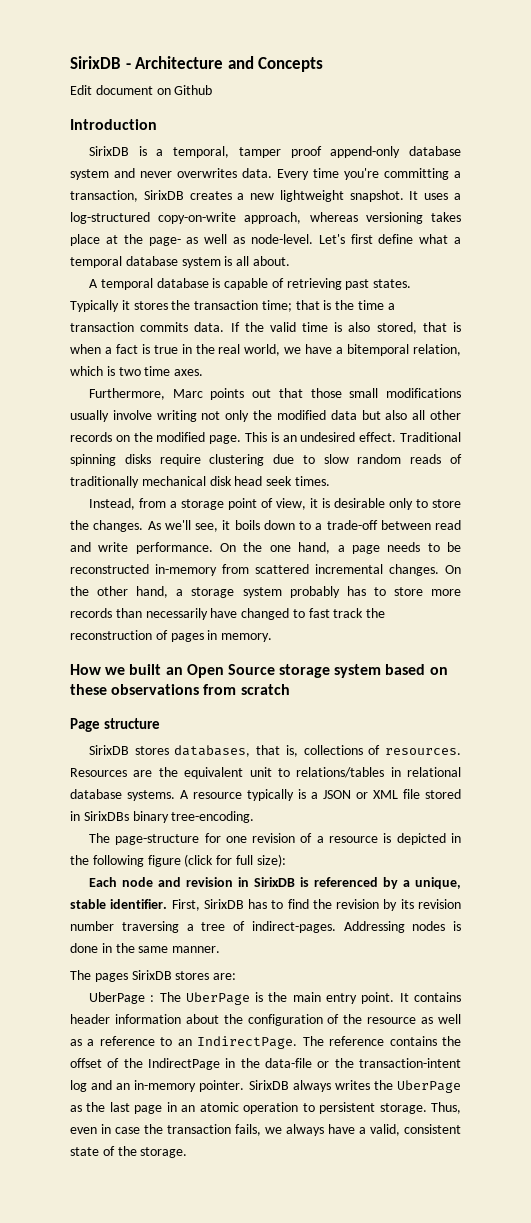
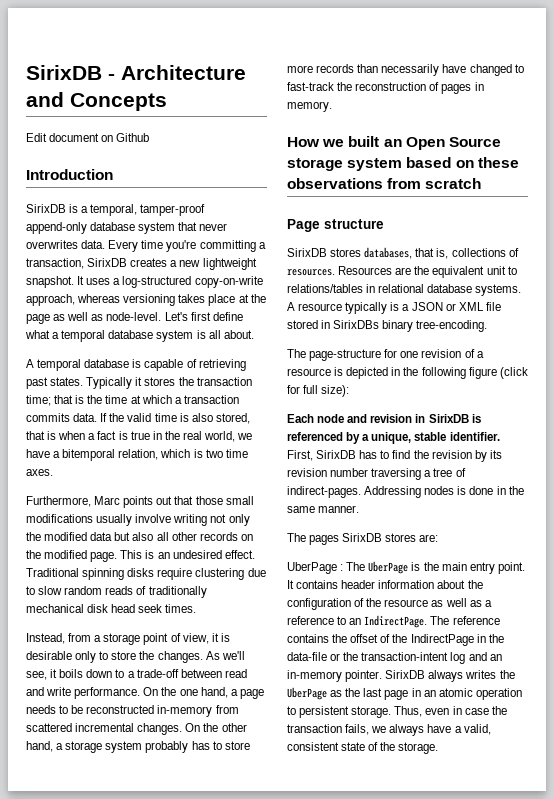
[238,146,322,158] tamper proof -> [140,204,206,216] tamper-proof
[114,168,135,178] and -> [178,222,198,231] that
[148,237,181,246] page- -> [26,314,50,324] page
(385, 305) none -> [130,395,172,404] at which
[308,608,364,618] fast track -> [287,82,334,91] fast-track

